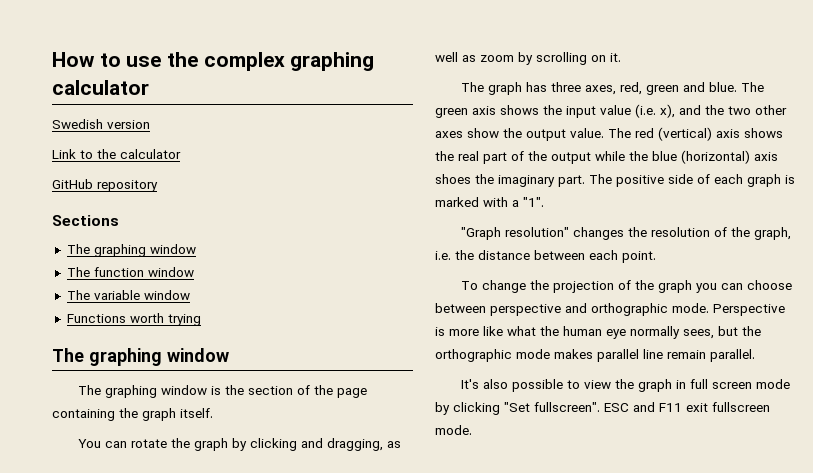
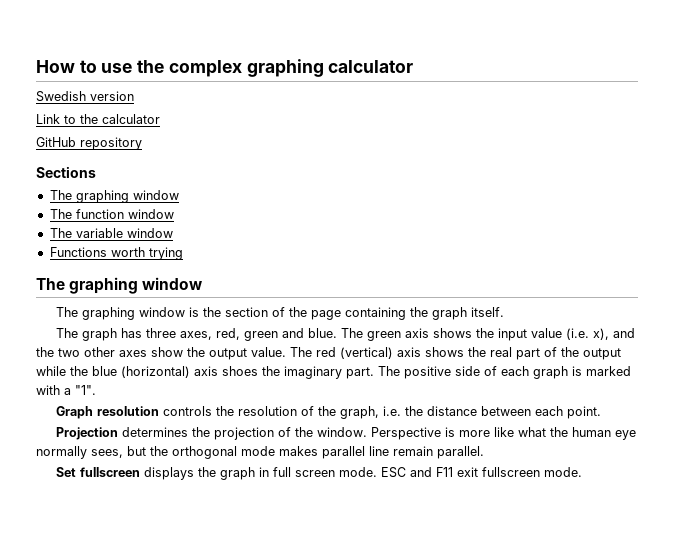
[78,438,402,451] [435,52,621,65] // You can rotate the graph by clicking and dragging, as well as zoom by scrolling on it. -> (505, 312) none
[461,227,625,240] "Graph resolution" changes -> [56,406,213,419] Graph resolution controls
[461,280,527,293] To change -> [56,427,189,440] Projection determines
[658,280,793,293] [435,303,709,316] graph you can choose between perspective and orthographic mode. -> [317,427,368,437] window.
[435,349,512,362] orthographic -> [172,446,237,459] orthogonal
[461,379,612,392] It's also possible to view -> [56,467,195,480] Set fullscreen displays
[756,379,791,389] [435,402,600,415] mode by clicking "Set fullscreen". -> [339,467,378,477] mode.

